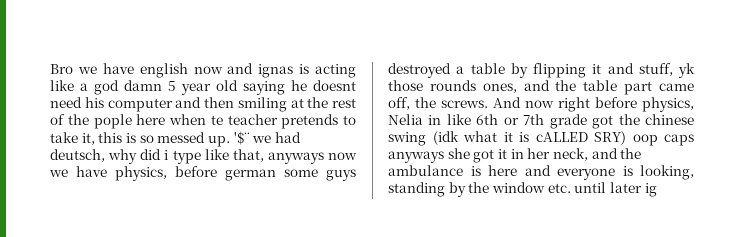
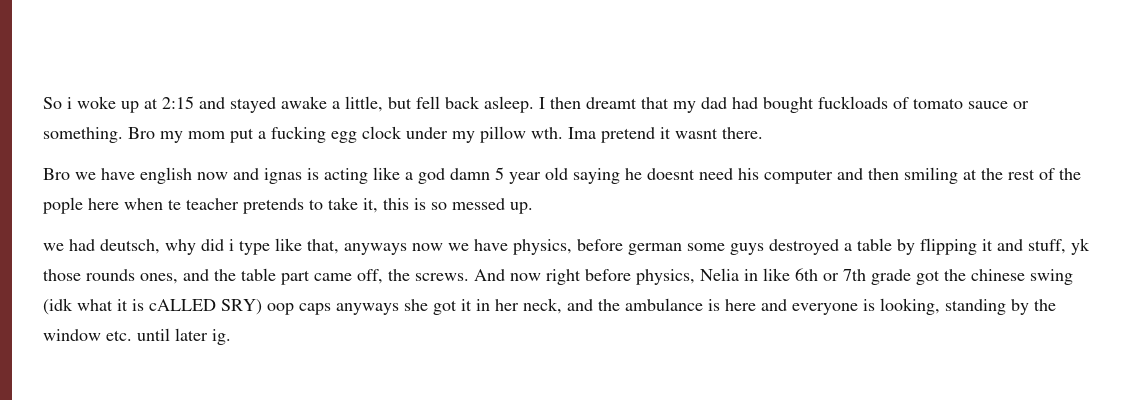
(50, 69) none -> [43,96,1029,113] [43,126,763,143] So i woke up at 2:15 and stayed awake a little, but fell back asleep. I then dreamt that my dad had bought fuckloads of tomato sauce or something. Bro my mom put a fucking egg clock under my pillow wth. Ima pretend it wasnt there. //
[233,131,250,145] '$¨ -> (533, 208) //
[644,183,657,197] ig -> [212,329,231,345] ig.

